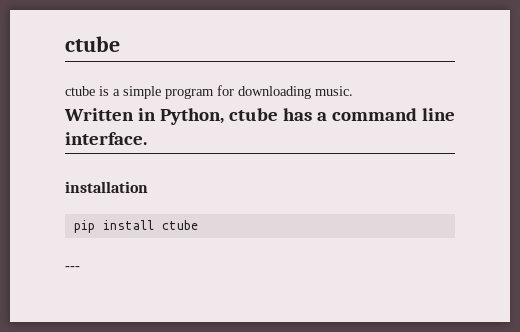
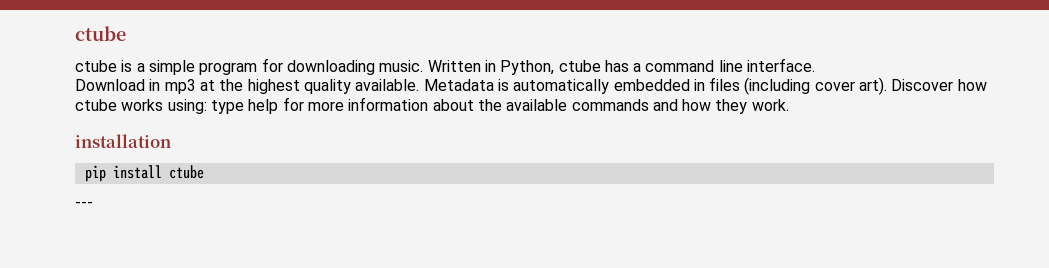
(353, 91) // -> (424, 66) none
(147, 138) none -> [75,77,987,95] [75,97,789,114] // Download in mp3 at the highest quality available. Metadata is automatically embedded in files (including cover art). Discover how ctube works using: type help for more information about the available commands and how they work.

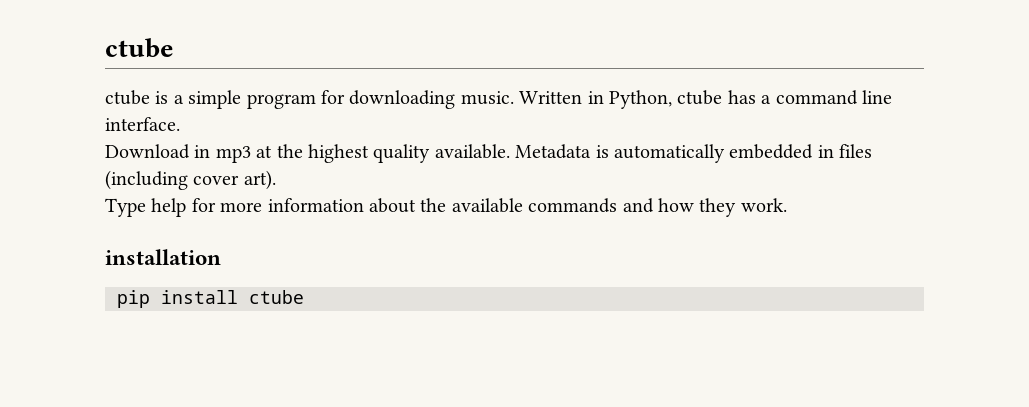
[891,79,987,91] [75,99,244,114] Discover how ctube works using: type -> [105,198,146,217] // Type
[75,201,93,208] // --- -> (304, 297) none

